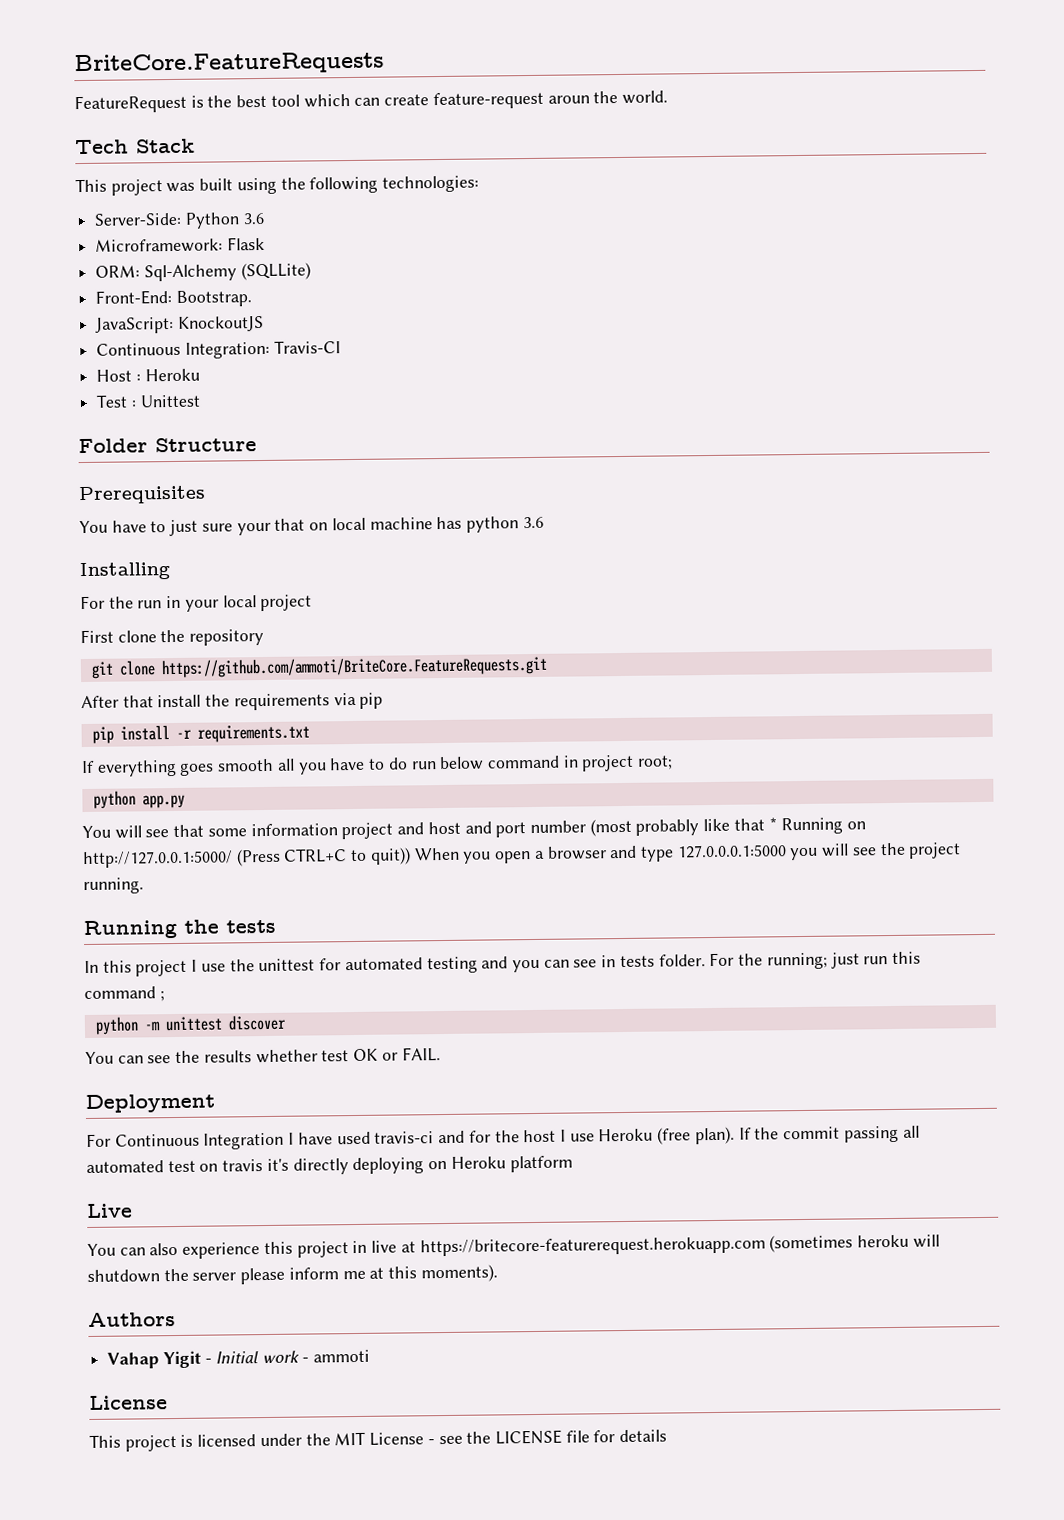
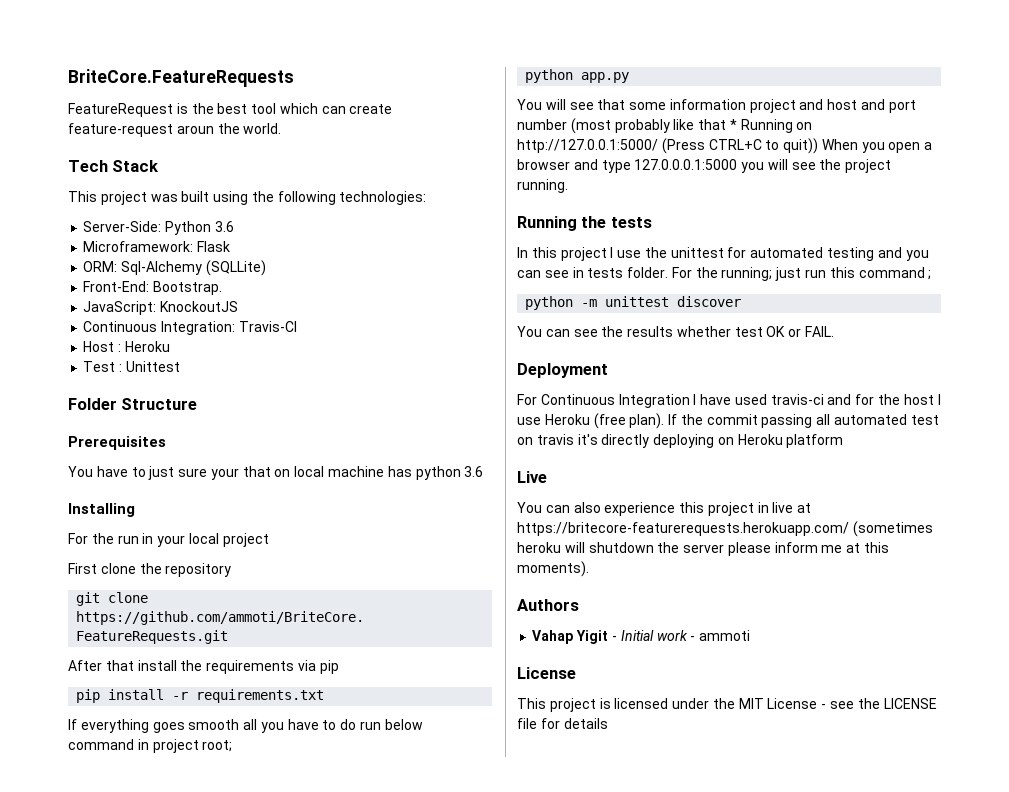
[419,1236,766,1257] https://britecore-featurerequest.herokuapp.com -> [517,522,849,536] https://britecore-featurerequests.herokuapp.com/

